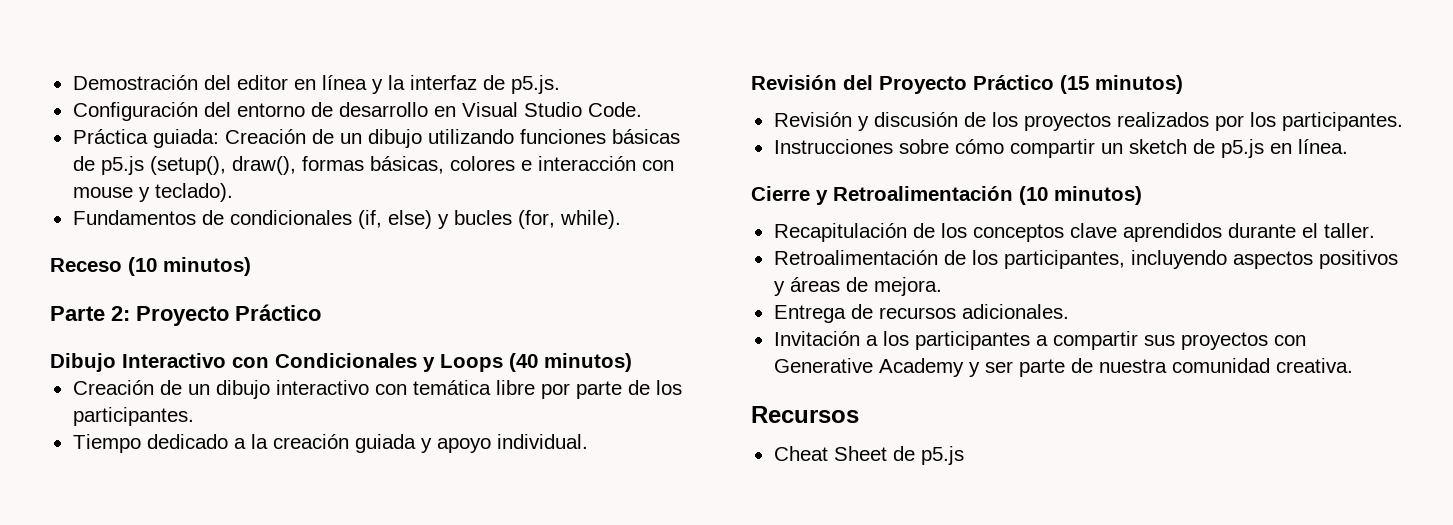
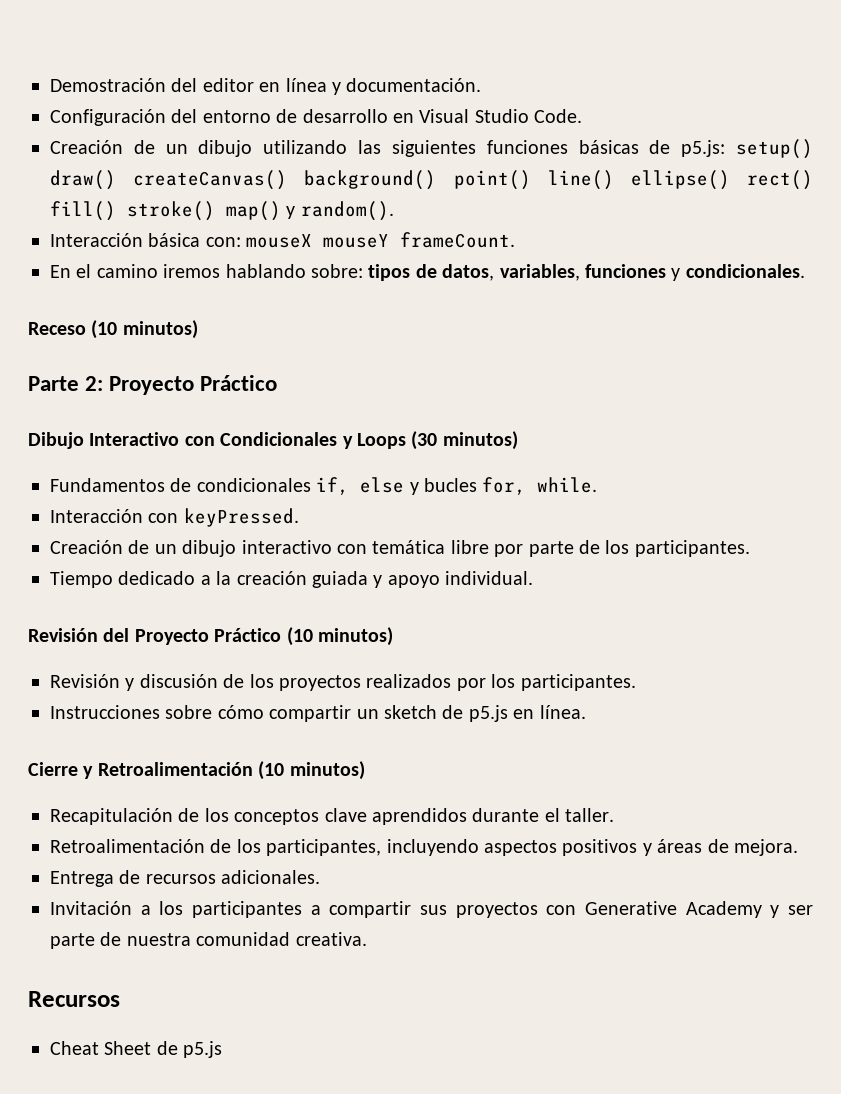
[387,75,560,94] la interfaz de p5.js. -> [346,78,482,92] documentación.
[72,129,219,148] Práctica guiada: -> (583, 116) none
(514, 136) none -> [358,140,476,157] las siguientes
[100,156,674,175] [72,183,233,202] [72,210,621,229] p5.js (setup(), draw(), formas básicas, colores e interacción con mouse y teclado). // Fundamentos de condicionales (if, else) y bucles (for, while). -> [681,139,814,159] [50,170,813,190] [50,201,394,221] [50,232,516,248] [50,264,805,281] p5.js: setup() draw() createCanvas() background() point() line() ellipse() rect() fill() stroke() map() y random(). // Interacción básica con: mouseX mouseY frameCount. // En el camino iremos hablando sobre: tipos de datos, variables, funciones y condicionales.
[509,353,632,372] (40 minutos) -> [411,431,518,450] [50,477,598,495] [50,508,299,527] (30 minutos) // Fundamentos de condicionales if, else y bucles for, while. // Interacción con keyPressed.
[1060,75,1089,94] (15 -> [286,627,313,646] (10

